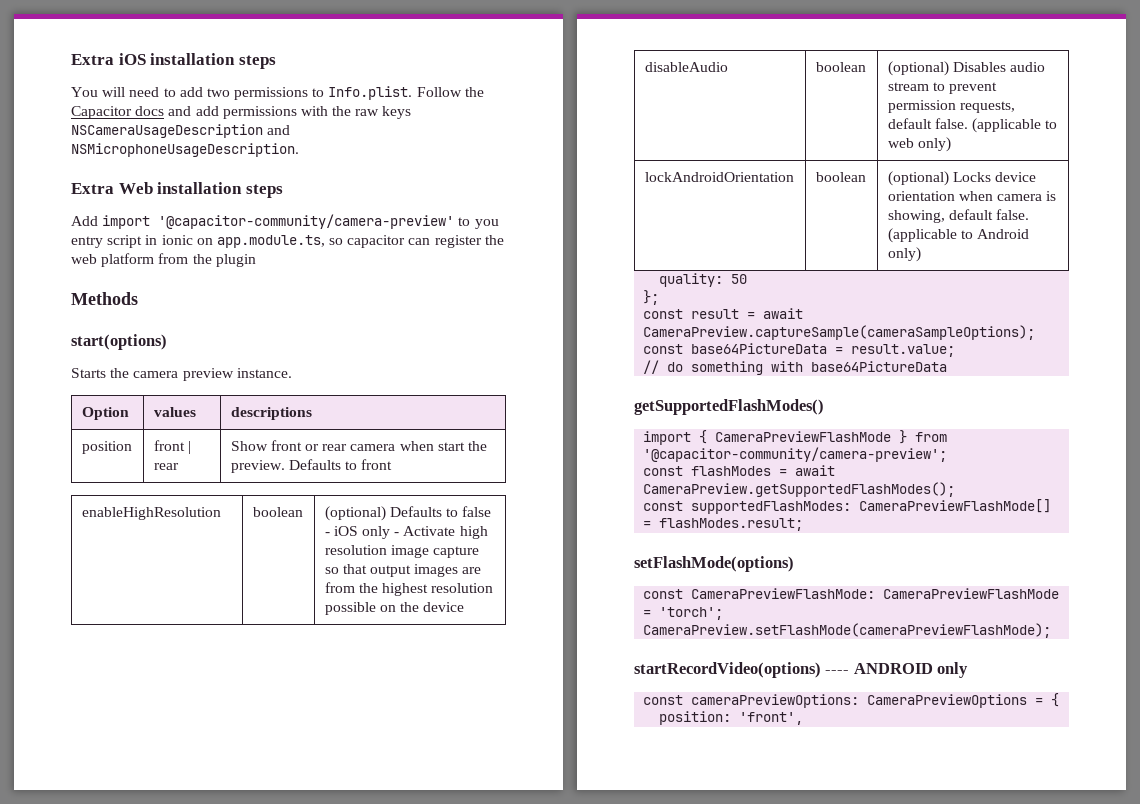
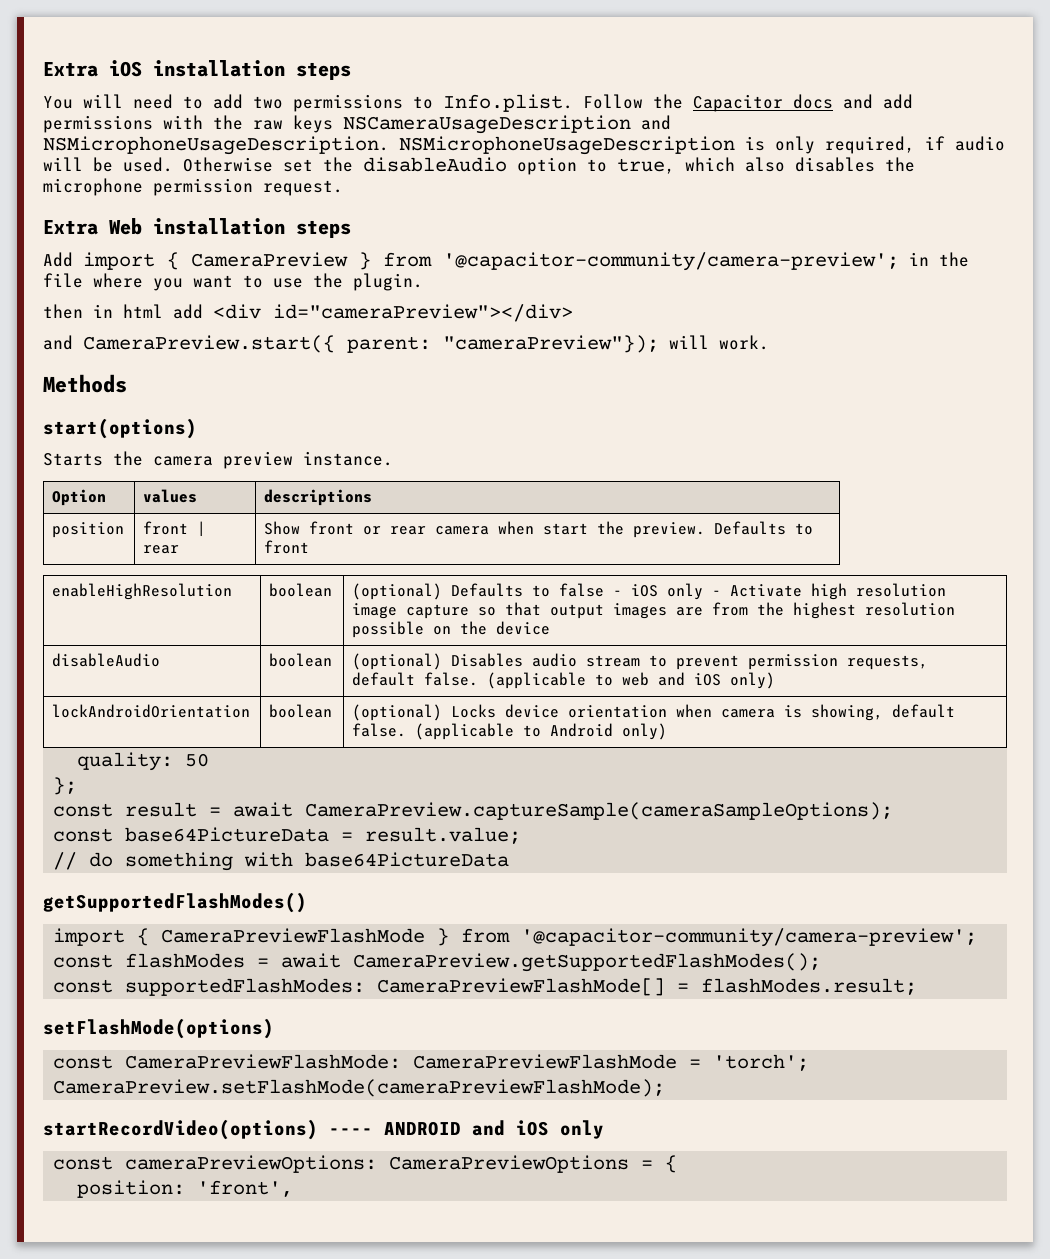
(299, 150) none -> [399,136,1005,155] [43,157,915,175] [43,178,343,196] NSMicrophoneUsageDescription is only required, if audio will be used. Otherwise set the disableAudio option to true, which also disables the microphone permission request.
[158,214,499,229] [71,235,504,248] [71,253,256,267] '@capacitor-community/camera-preview' to you entry script in ionic on app.module.ts, so capacitor can register the web platform from the plugin -> [167,252,969,271] [43,273,423,291] [43,304,573,322] [43,335,769,353] { CameraPreview } from '@capacitor-community/camera-preview'; in the file where you want to use the plugin. // then in html add <div id="cameraPreview"></div> // and CameraPreview.start({ parent: "cameraPreview"}); will work.
(914, 143) none -> [658,672,722,686] and iOS
(933, 668) none -> [472,1120,549,1136] and iOS

